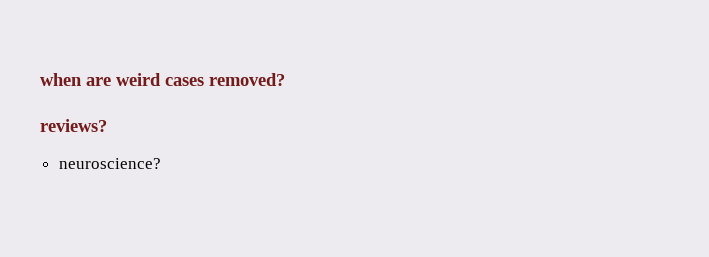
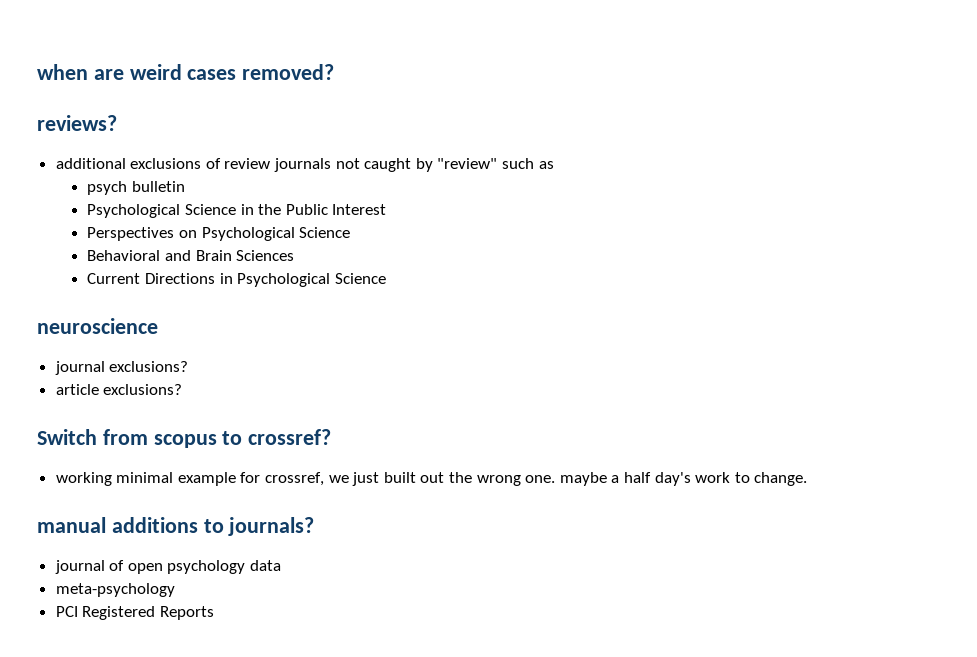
[58,158,161,169] neuroscience? -> [55,158,554,172] [87,181,185,195] [87,204,387,218] [87,227,351,241] [87,250,295,261] [87,273,386,287] [37,318,158,334] [54,361,189,375] [55,384,183,395] [37,429,332,448] [55,472,808,486] [37,517,315,536] [54,560,282,574] [55,583,175,597] [55,606,214,620] additional exclusions of review journals not caught by "review" such as // psych bulletin // Psychological Science in the Public Interest // Perspectives on Psychological Science // Behavioral and Brain Sciences // Current Directions in Psychological Science // neuroscience // journal exclusions? // article exclusions? // Switch from scopus to crossref? // working minimal example for crossref, we just built out the wrong one. maybe a half day's work to change. // manual additions to journals? // journal of open psychology data // meta-psychology // PCI Registered Reports

